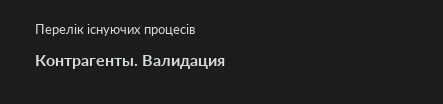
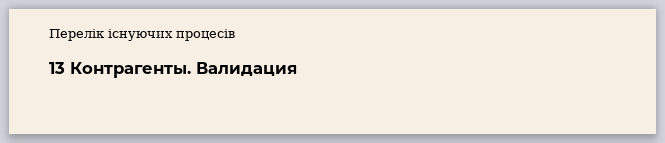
(195, 30) none -> [49,62,65,74] 13

